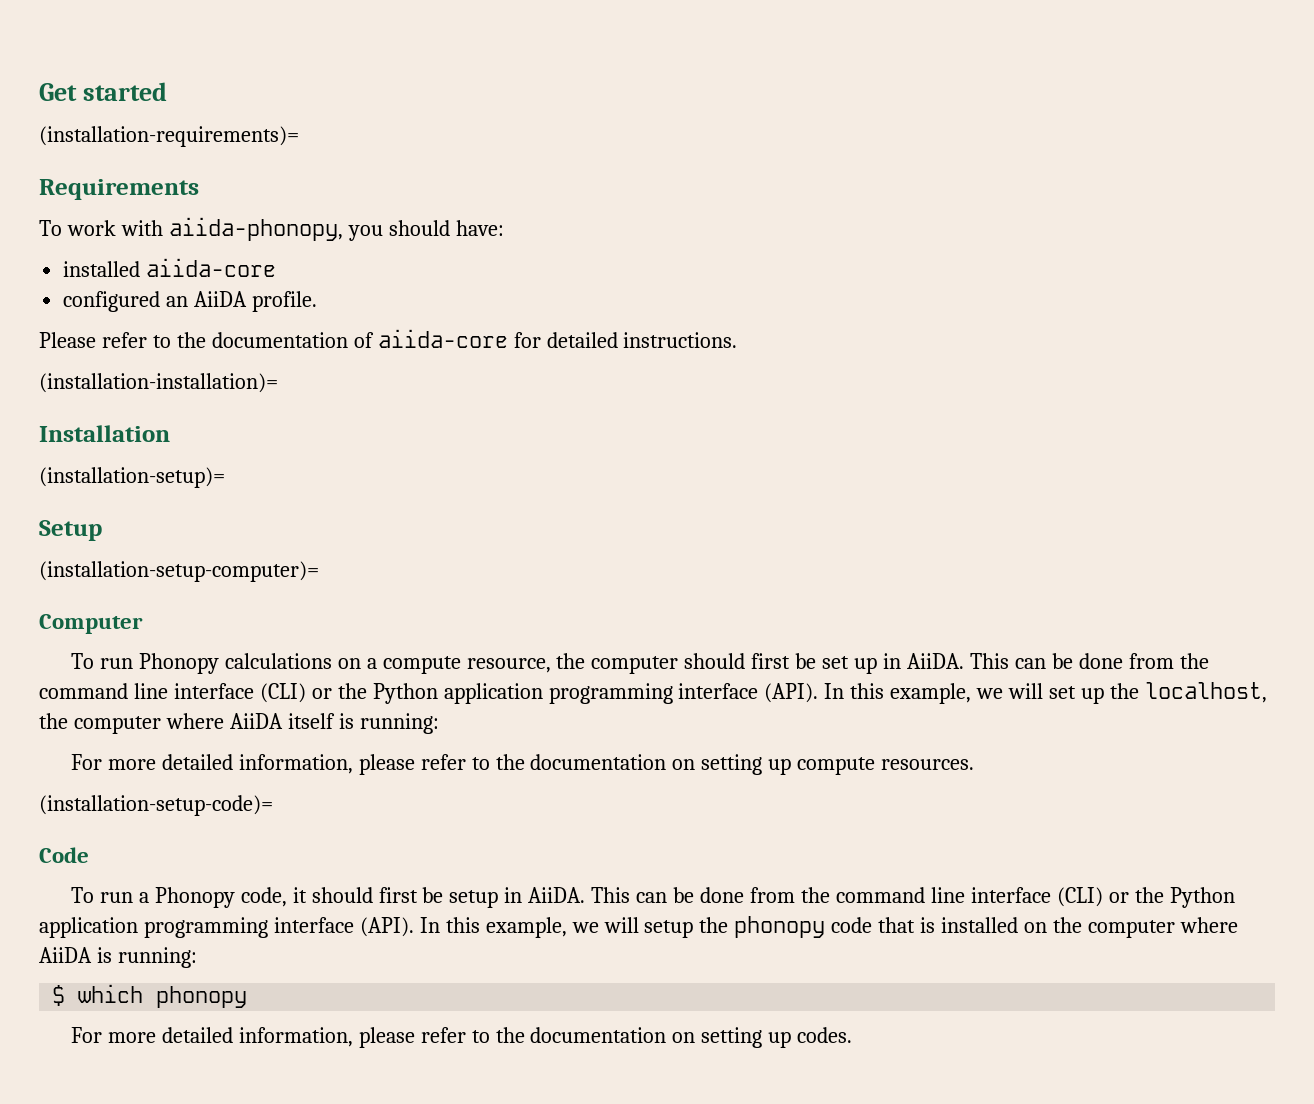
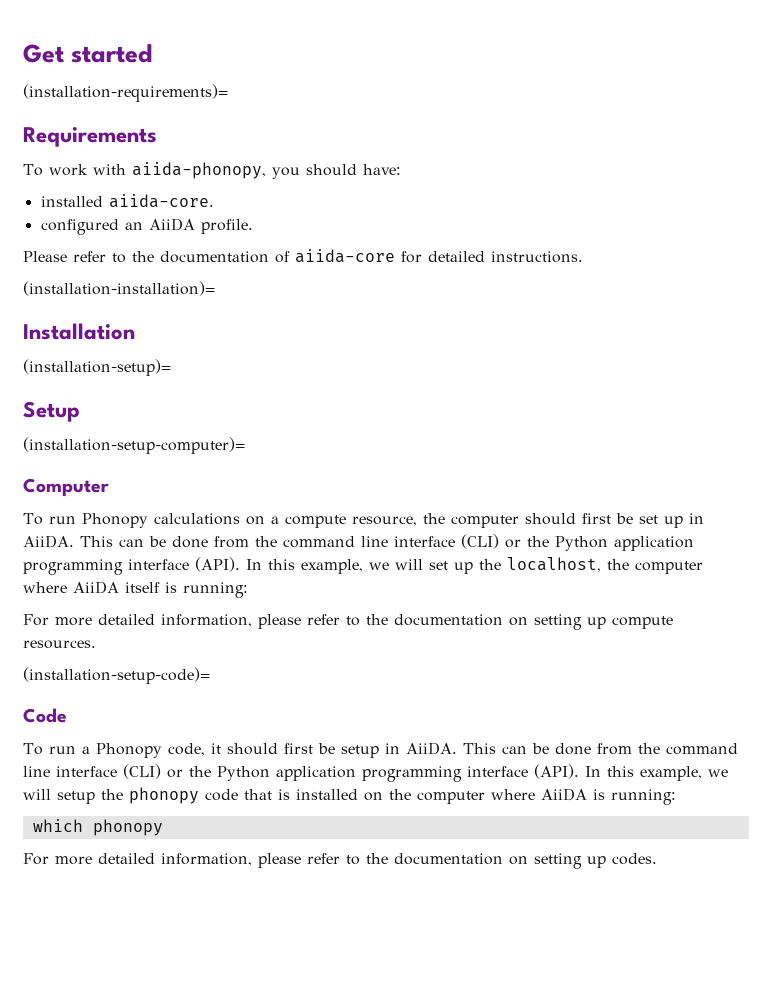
[146,258,277,277] aiida-core -> [108,194,214,208] aiida-core.
[52,985,66,1006] $ -> (676, 797) none

